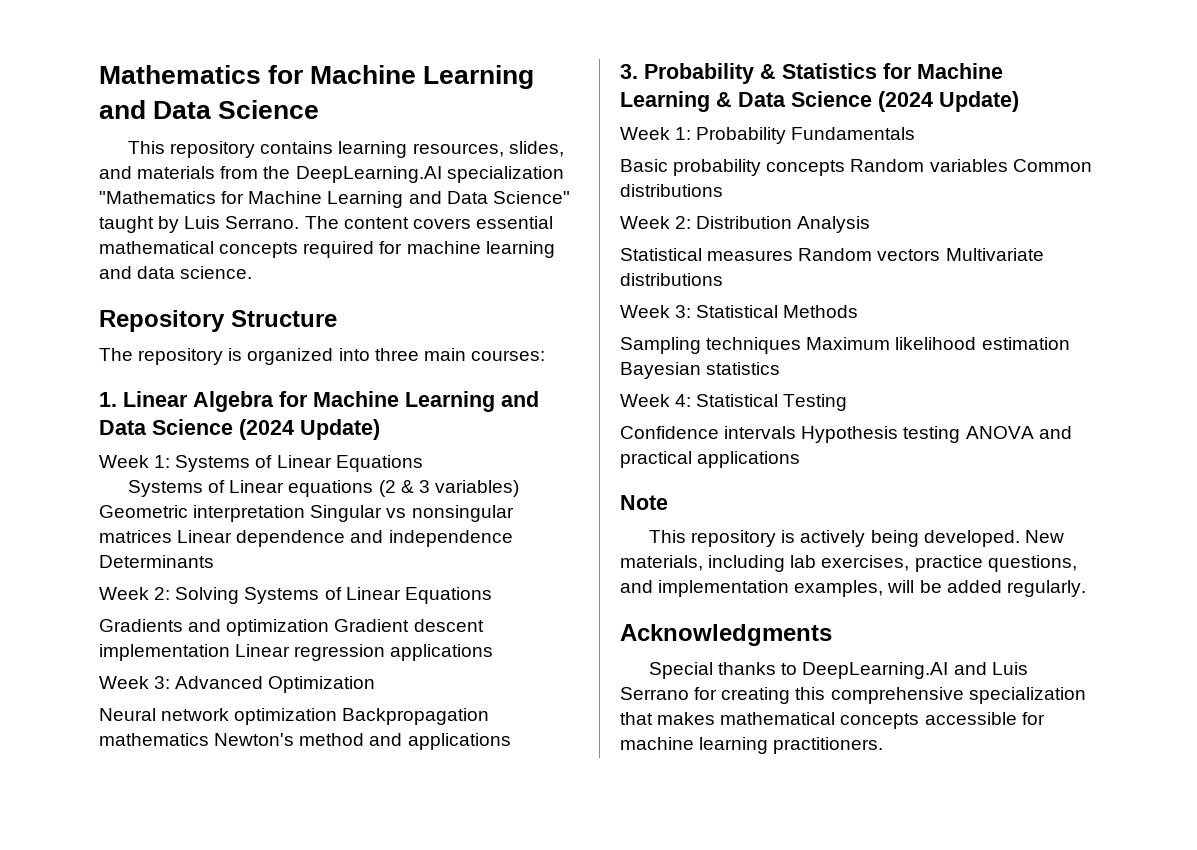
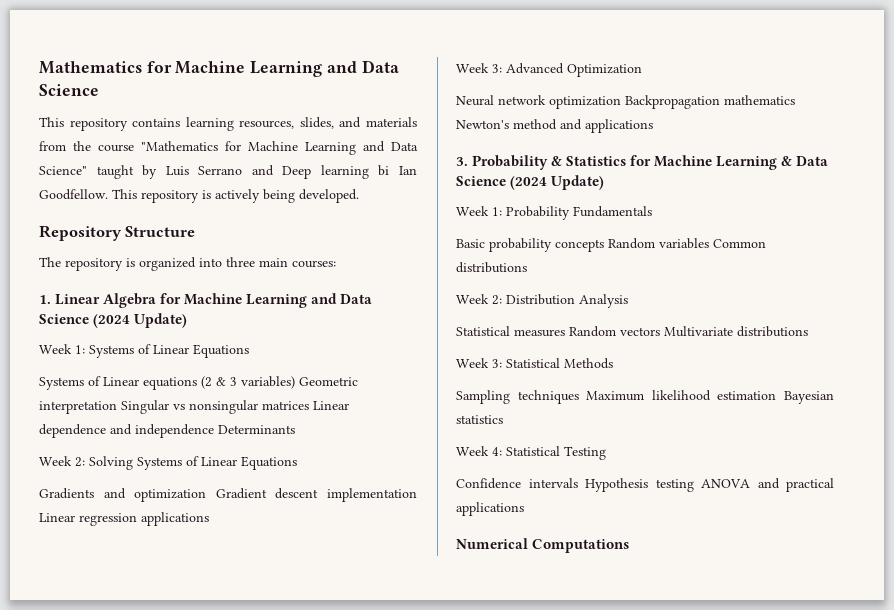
[295,166,564,183] DeepLearning.AI specialization -> [98,144,134,152] course
[225,216,553,229] [99,241,555,258] [99,266,253,279] Serrano. The content covers essential mathematical concepts required for machine learning and data science. -> [198,165,417,179] [39,189,359,203] Serrano and Deep learning bi Ian Goodfellow. This repository is actively being developed.
[620,495,668,510] [649,530,1064,547] [620,555,1077,572] [620,580,1086,597] [620,624,832,646] [649,662,1028,679] [620,687,1086,704] [620,712,1045,729] [620,737,884,754] Note // This repository is actively being developed. New materials, including lab exercises, practice questions, and implementation examples, will be added regularly. // Acknowledgments // Special thanks to DeepLearning.AI and Luis Serrano for creating this comprehensive specialization that makes mathematical concepts accessible for machine learning practitioners. -> [456,538,630,553] Numerical Computations

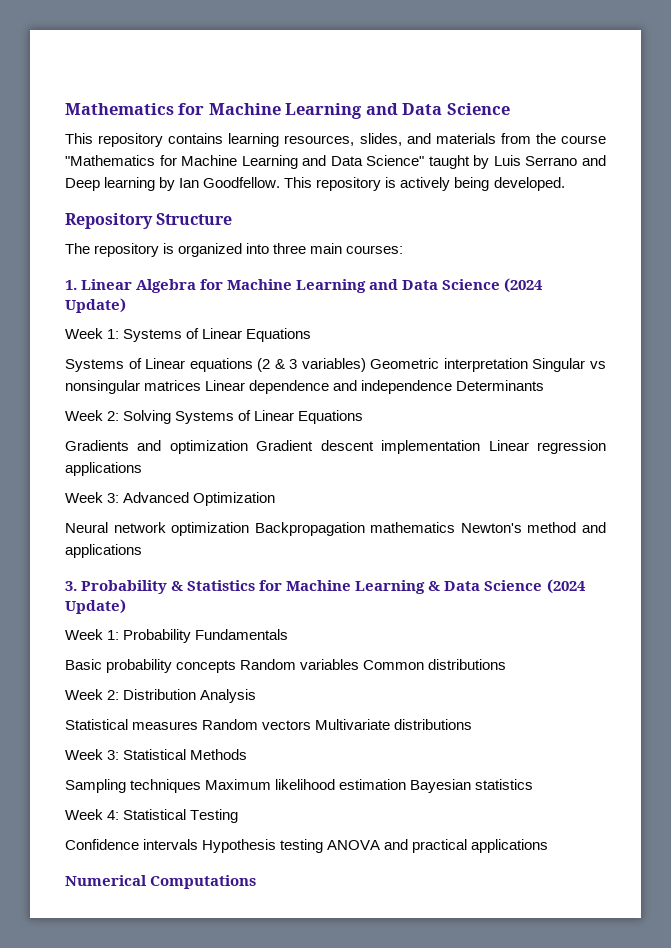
[378,165,390,176] bi -> [159,177,176,191] by

